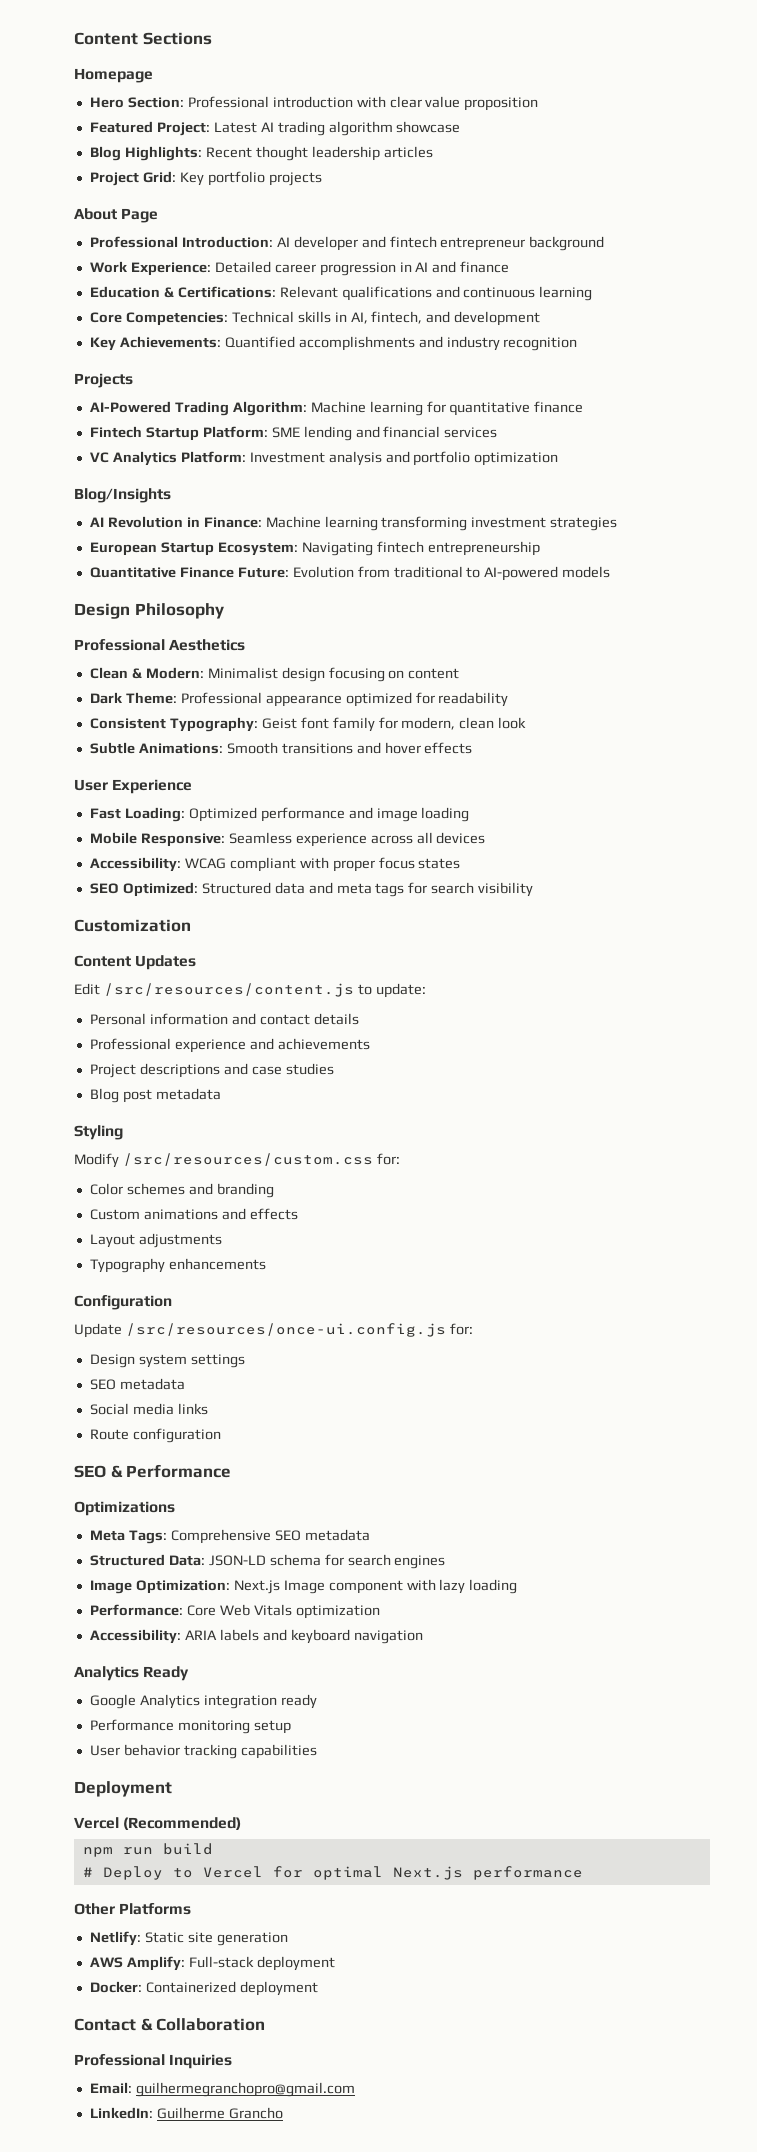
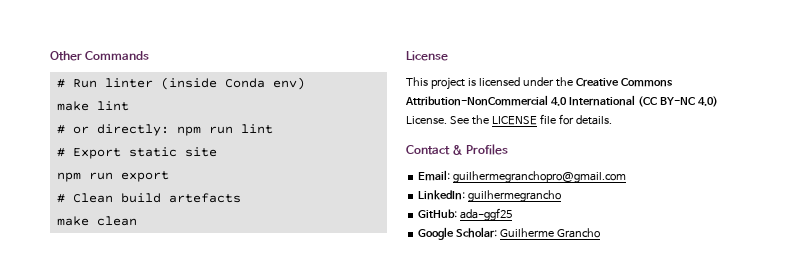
[74,32,212,45] [74,68,153,83] [89,96,539,111] [89,121,461,136] [89,146,433,161] [89,171,322,186] [74,208,159,223] [89,236,605,251] [89,261,510,276] [89,286,593,301] [89,311,541,326] [89,336,578,351] [74,373,133,388] [89,401,584,416] [89,426,498,441] [89,451,559,466] [74,488,171,503] [89,516,618,531] [89,541,540,556] [89,566,611,581] [74,603,224,619] [74,639,246,651] [89,667,460,682] [89,692,509,707] [89,717,527,732] [89,742,473,754] [74,779,193,794] [89,807,470,822] [89,832,486,847] [89,857,461,872] [89,882,534,897] [74,919,191,932] [74,955,197,970] [74,983,426,998] [89,1013,359,1025] [89,1038,370,1053] [89,1063,334,1078] [89,1088,221,1103] [74,1125,123,1140] [74,1153,400,1168] [89,1183,274,1198] [89,1208,298,1220] [89,1233,222,1248] [89,1258,266,1273] [74,1295,172,1310] [74,1323,473,1338] [89,1354,245,1368] [89,1378,185,1390] [89,1403,208,1415] [89,1428,221,1443] [74,1464,232,1478] [74,1501,175,1516] [89,1529,370,1544] [89,1554,446,1569] [89,1579,518,1594] [89,1604,380,1619] [89,1629,423,1644] [74,1666,190,1681] [89,1694,317,1709] [89,1719,291,1734] [89,1744,317,1759] [74,1781,172,1797] [74,1817,242,1830] [82,1843,213,1857] [82,1866,583,1880] [74,1903,192,1915] [89,1931,288,1946] [89,1956,335,1971] [89,1981,318,1996] Content Sections // Homepage // Hero Section: Professional introduction with clear value proposition // Featured Project: Latest AI trading algorithm showcase // Blog Highlights: Recent thought leadership articles // Project Grid: Key portfolio projects // About Page // Professional Introduction: AI developer and fintech entrepreneur background // Work Experience: Detailed career progression in AI and finance // Education & Certifications: Relevant qualifications and continuous learning // Core Competencies: Technical skills in AI, fintech, and development // Key Achievements: Quantified accomplishments and industry recognition // Projects // AI-Powered Trading Algorithm: Machine learning for quantitative finance // Fintech Startup Platform: SME lending and financial services // VC Analytics Platform: Investment analysis and portfolio optimization // Blog/Insights // AI Revolution in Finance: Machine learning transforming investment strategies // European Startup Ecosystem: Navigating fintech entrepreneurship // Quantitative Finance Future: Evolution from traditional to AI-powered models // Design Philosophy // Professional Aesthetics // Clean & Modern: Minimalist design focusing on content // Dark Theme: Professional appearance optimized for readability // Consistent Typography: Geist font family for modern, clean look // Subtle Animations: Smooth transitions and hover effects // User Experience // Fast Loading: Optimized performance and image loading // Mobile Responsive: Seamless experience across all devices // Accessibility: WCAG compliant with proper focus states // SEO Optimized: Structured data and meta tags for search visibility // Customization // Content Updates // Edit /src/resources/content.js to update: // Personal information and contact details // Professional experience and achievements // Project descriptions and case studies // Blog post metadata // Styling // Modify /src/resources/custom.css for: // Color schemes and branding // Custom animations and effects // Layout adjustments // Typography enhancements // Configuration // Update /src/resources/once-ui.config.js for: // Design system settings // SEO metadata // Social media links // Route configuration // SEO & Performance // Optimizations // Meta Tags: Comprehensive SEO metadata // Structured Data: JSON-LD schema for search engines // Image Optimization: Next.js Image component with lazy loading // Performance: Core Web Vitals optimization // Accessibility: ARIA labels and keyboard navigation // Analytics Ready // Google Analytics integration ready // Performance monitoring setup // User behavior tracking capabilities // Deployment // Vercel (Recommended) // npm run build // # Deploy to Vercel for optimal Next.js performance // Other Platforms // Netlify: Static site generation // AWS Amplify: Full-stack deployment // Docker: Containerized deployment -> [50,51,150,61] [56,77,305,90] [56,101,129,111] [56,124,273,136] [56,147,217,159] [56,171,169,182] [56,193,241,203] [56,216,137,226] [406,51,448,61] [406,77,673,90] [405,95,718,107] [406,114,612,125] Other Commands // # Run linter (inside Conda env) // make lint // # or directly: npm run lint // # Export static site // npm run export // # Clean build artefacts // make clean // License // This project is licensed under the Creative Commons Attribution-NonCommercial 4.0 International (CC BY-NC 4.0) License. See the LICENSE file for details.
[156,2018,266,2031] [74,2054,233,2069] Collaboration // Professional Inquiries -> [466,144,509,155] Profiles
(153, 2113) none -> [468,190,562,202] [418,208,513,221] [418,227,498,240] guilhermegrancho // GitHub: ada-ggf25 // Google Scholar:

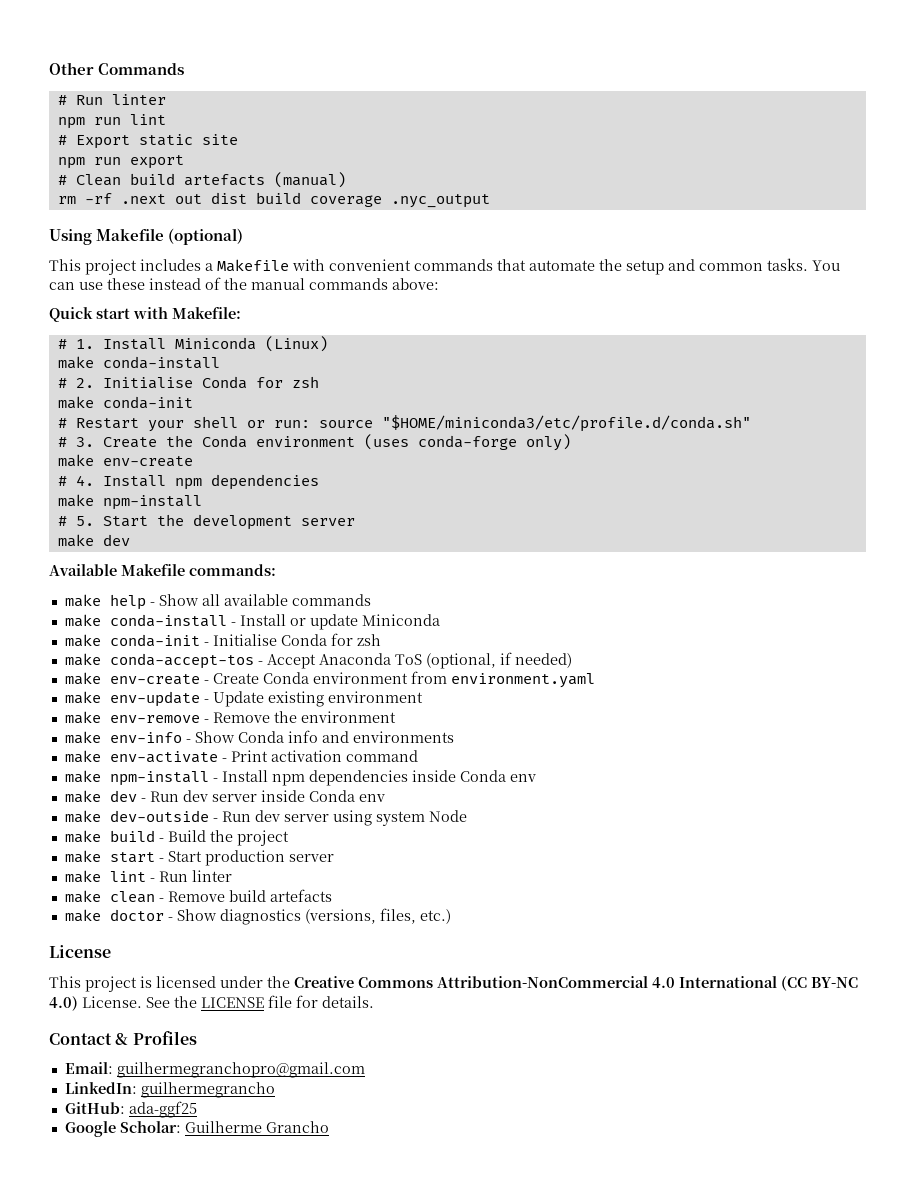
[160,77,305,90] [56,101,129,111] [56,124,169,136] (inside Conda env) // make lint // # or directly: -> (166, 99) //
[56,216,137,226] // make clean -> [273,172,346,188] [57,192,490,208] [49,228,244,245] [49,258,840,275] [49,277,439,290] [49,307,241,322] [57,336,328,352] [57,356,220,369] [57,376,319,389] [57,396,193,409] [57,415,751,432] [57,434,571,451] [57,454,193,467] [57,474,319,490] [57,494,202,510] [57,514,355,530] [57,534,130,547] [49,564,276,576] [64,594,371,610] [64,614,440,630] [64,633,381,647] [64,652,572,669] [64,671,595,688] [64,691,423,707] [64,711,396,724] [64,730,454,744] [64,750,418,763] [64,770,536,786] [64,790,385,803] [64,810,467,826] [64,830,289,846] [64,850,334,866] [64,870,232,883] [64,889,332,903] [64,908,451,925] (manual) // rm -rf .next out dist build coverage .nyc_output // Using Makefile (optional) // This project includes a Makefile with convenient commands that automate the setup and common tasks. You can use these instead of the manual commands above: // Quick start with Makefile: // # 1. Install Miniconda (Linux) // make conda-install // # 2. Initialise Conda for zsh // make conda-init // # Restart your shell or run: source "$HOME/miniconda3/etc/profile.d/conda.sh" // # 3. Create the Conda environment (uses conda-forge only) // make env-create // # 4. Install npm dependencies // make npm-install // # 5. Start the development server // make dev // Available Makefile commands: // make help - Show all available commands // make conda-install - Install or update Miniconda // make conda-init - Initialise Conda for zsh // make conda-accept-tos - Accept Anaconda ToS (optional, if needed) // make env-create - Create Conda environment from environment.yaml // make env-update - Update existing environment // make env-remove - Remove the environment // make env-info - Show Conda info and environments // make env-activate - Print activation command // make npm-install - Install npm dependencies inside Conda env // make dev - Run dev server inside Conda env // make dev-outside - Run dev server using system Node // make build - Build the project // make start - Start production server // make lint - Run linter // make clean - Remove build artefacts // make doctor - Show diagnostics (versions, files, etc.)

